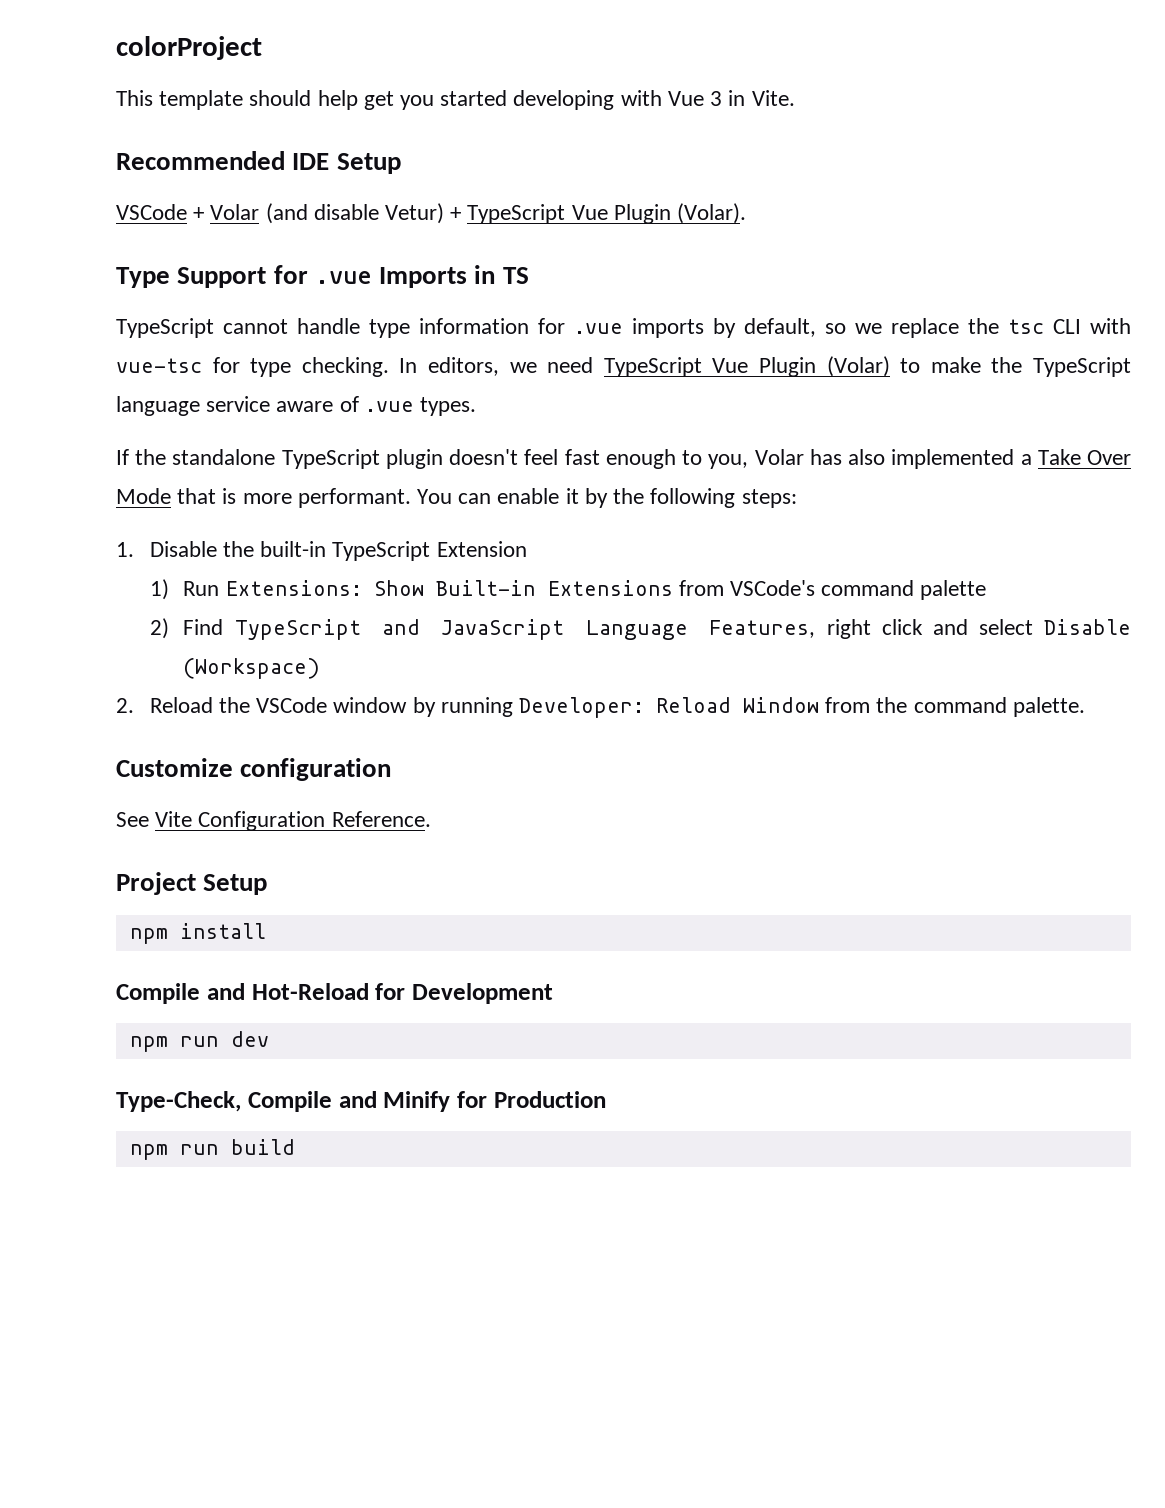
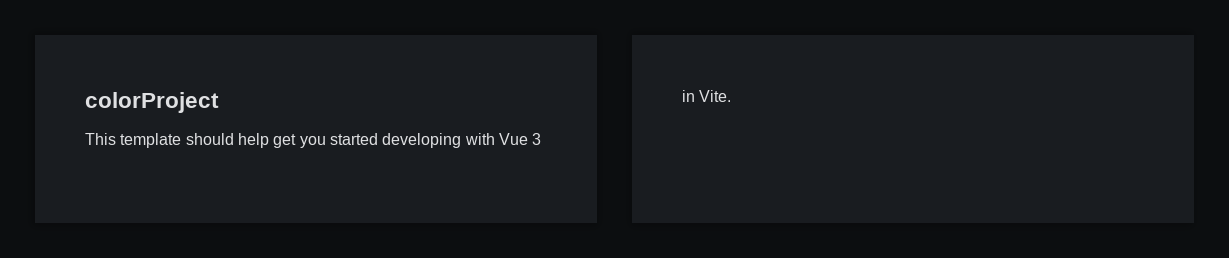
[116,151,401,174] [116,203,747,224] [116,265,529,288] [116,318,1131,338] [116,356,1132,377] [116,396,477,416] [116,449,1132,469] [116,488,797,508] [116,541,527,561] [149,579,987,600] [149,618,1131,640] [183,658,321,679] [116,697,1085,718] [116,758,392,781] [116,811,431,831] [116,872,268,895] [129,923,266,944] [116,983,553,1004] [129,1031,269,1052] [116,1091,606,1112] [129,1139,295,1160] // Recommended IDE Setup // VSCode + Volar (and disable Vetur) + TypeScript Vue Plugin (Volar). // Type Support for .vue Imports in TS // TypeScript cannot handle type information for .vue imports by default, so we replace the tsc CLI with vue-tsc for type checking. In editors, we need TypeScript Vue Plugin (Volar) to make the TypeScript language service aware of .vue types. // If the standalone TypeScript plugin doesn't feel fast enough to you, Volar has also implemented a Take Over Mode that is more performant. You can enable it by the following steps: // 1. Disable the built-in TypeScript Extension // 1) Run Extensions: Show Built-in Extensions from VSCode's command palette // 2) Find TypeScript and JavaScript Language Features, right click and select Disable (Workspace) // 2. Reload the VSCode window by running Developer: Reload Window from the command palette. // Customize configuration // See Vite Configuration Reference. // Project Setup // npm install // Compile and Hot-Reload for Development // npm run dev // Type-Check, Compile and Minify for Production // npm run build -> (732, 96) none

